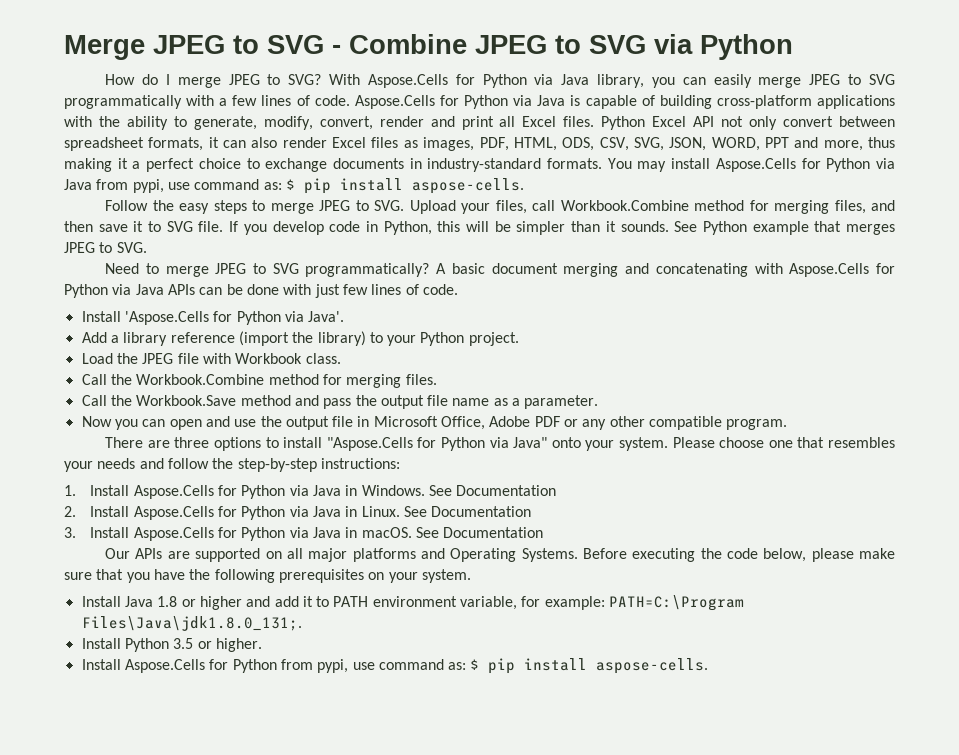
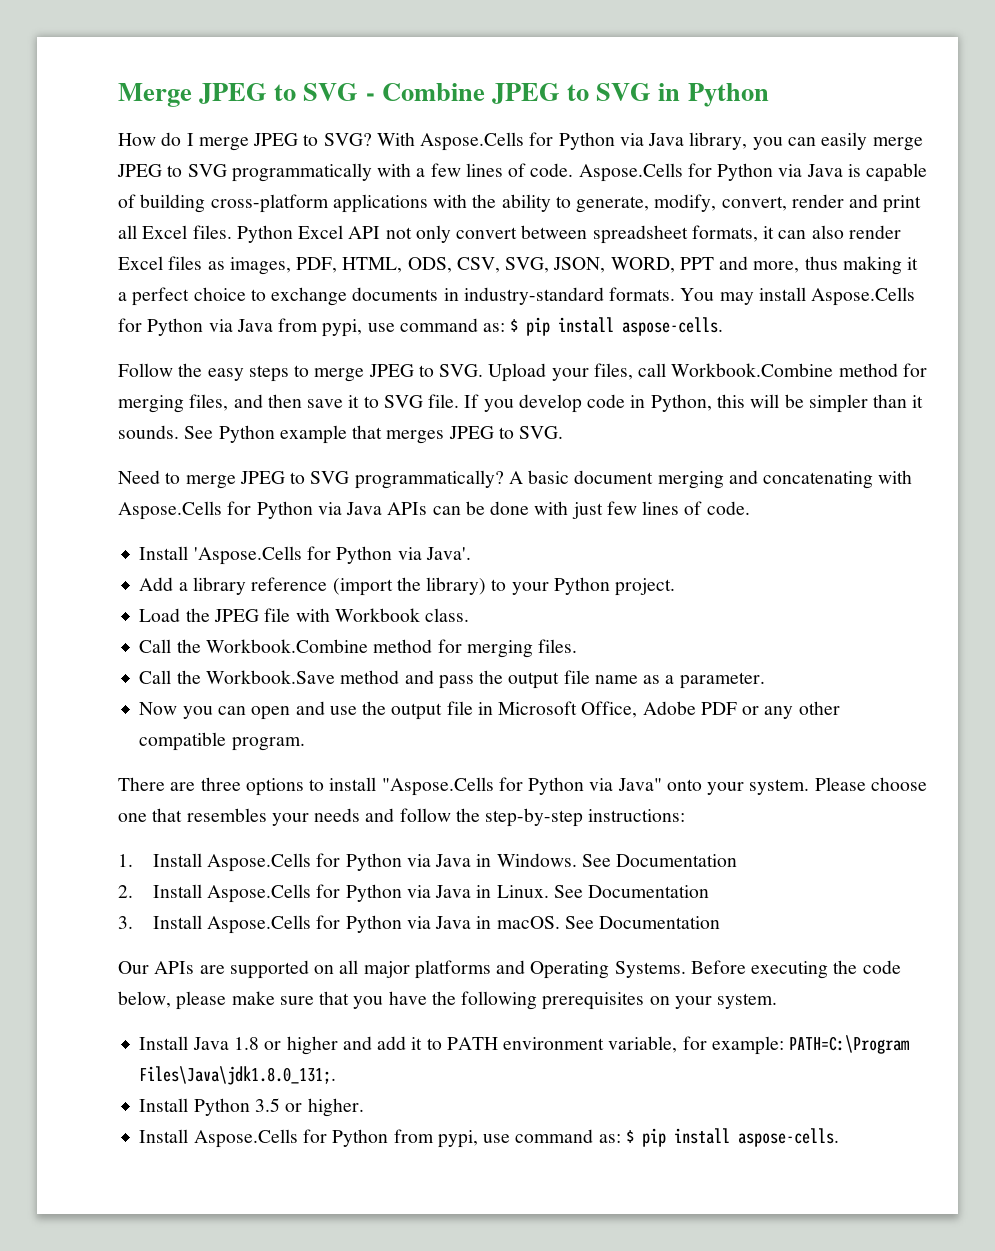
[654,34,693,54] via -> [658,83,681,101] in

